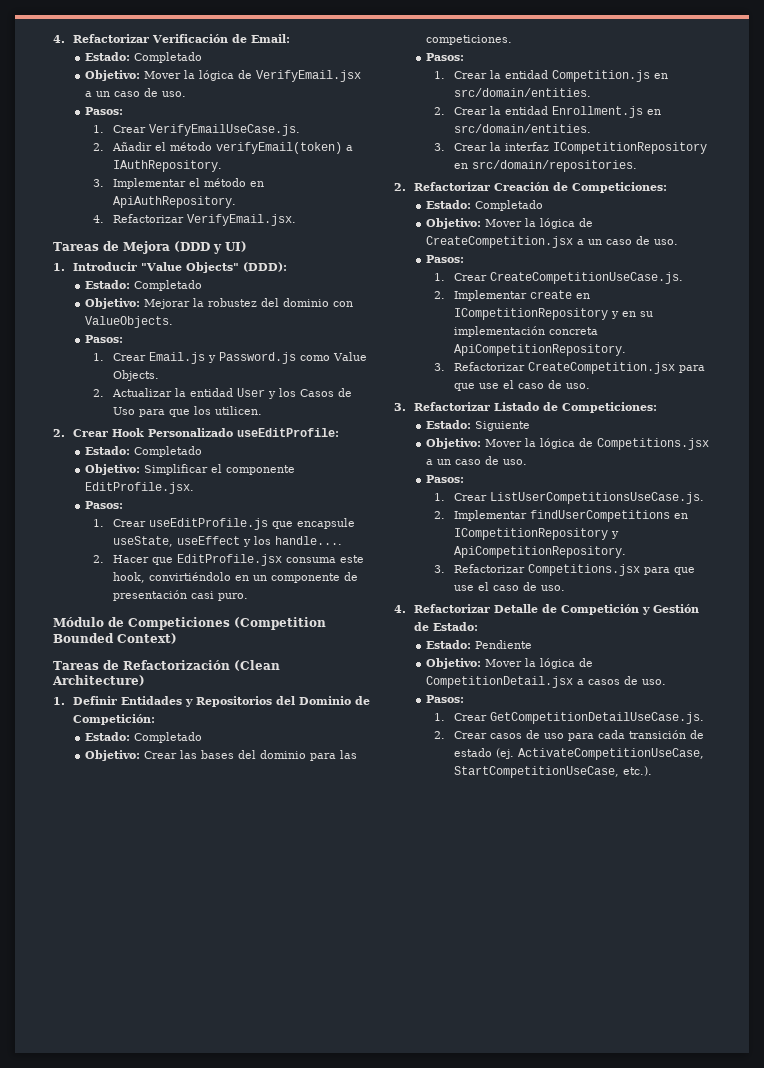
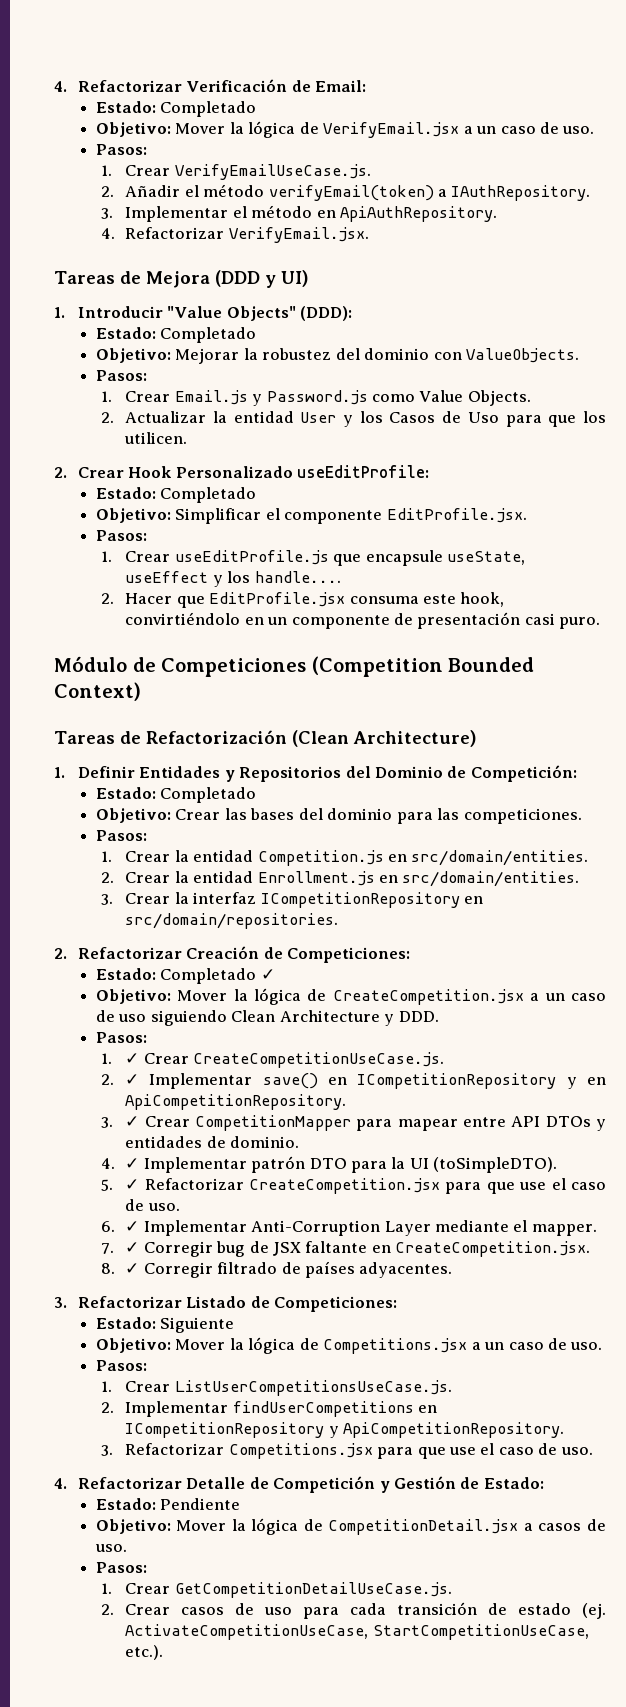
(543, 205) none -> [260,969,275,980] ✓
[653,239,678,245] [425,255,464,263] [433,273,445,281] uso. // Pasos: // 1. -> [118,1010,439,1026] [95,1032,147,1043] [101,1053,140,1064] uso siguiendo Clean Architecture y DDD. // Pasos: // 1. ✓
[453,290,572,301] Implementar create -> [125,1073,318,1089] ✓ Implementar save()
[639,311,653,317] [453,326,598,337] [453,344,626,356] [433,363,445,371] su implementación concreta ApiCompetitionRepository. // 3. -> [125,1094,347,1110] [101,1115,606,1131] [125,1136,300,1148] [101,1156,558,1173] [101,1179,140,1191] ApiCompetitionRepository. // 3. ✓ Crear CompetitionMapper para mapear entre API DTOs y entidades de dominio. // 4. ✓ Implementar patrón DTO para la UI (toSimpleDTO). // 5. ✓
(590, 386) none -> [101,1220,597,1236] [101,1241,591,1257] [101,1261,453,1278] // 6. ✓ Implementar Anti-Corruption Layer mediante el mapper. // 7. ✓ Corregir bug de JSX faltante en CreateCompetition.jsx. // 8. ✓ Corregir filtrado de países adyacentes.

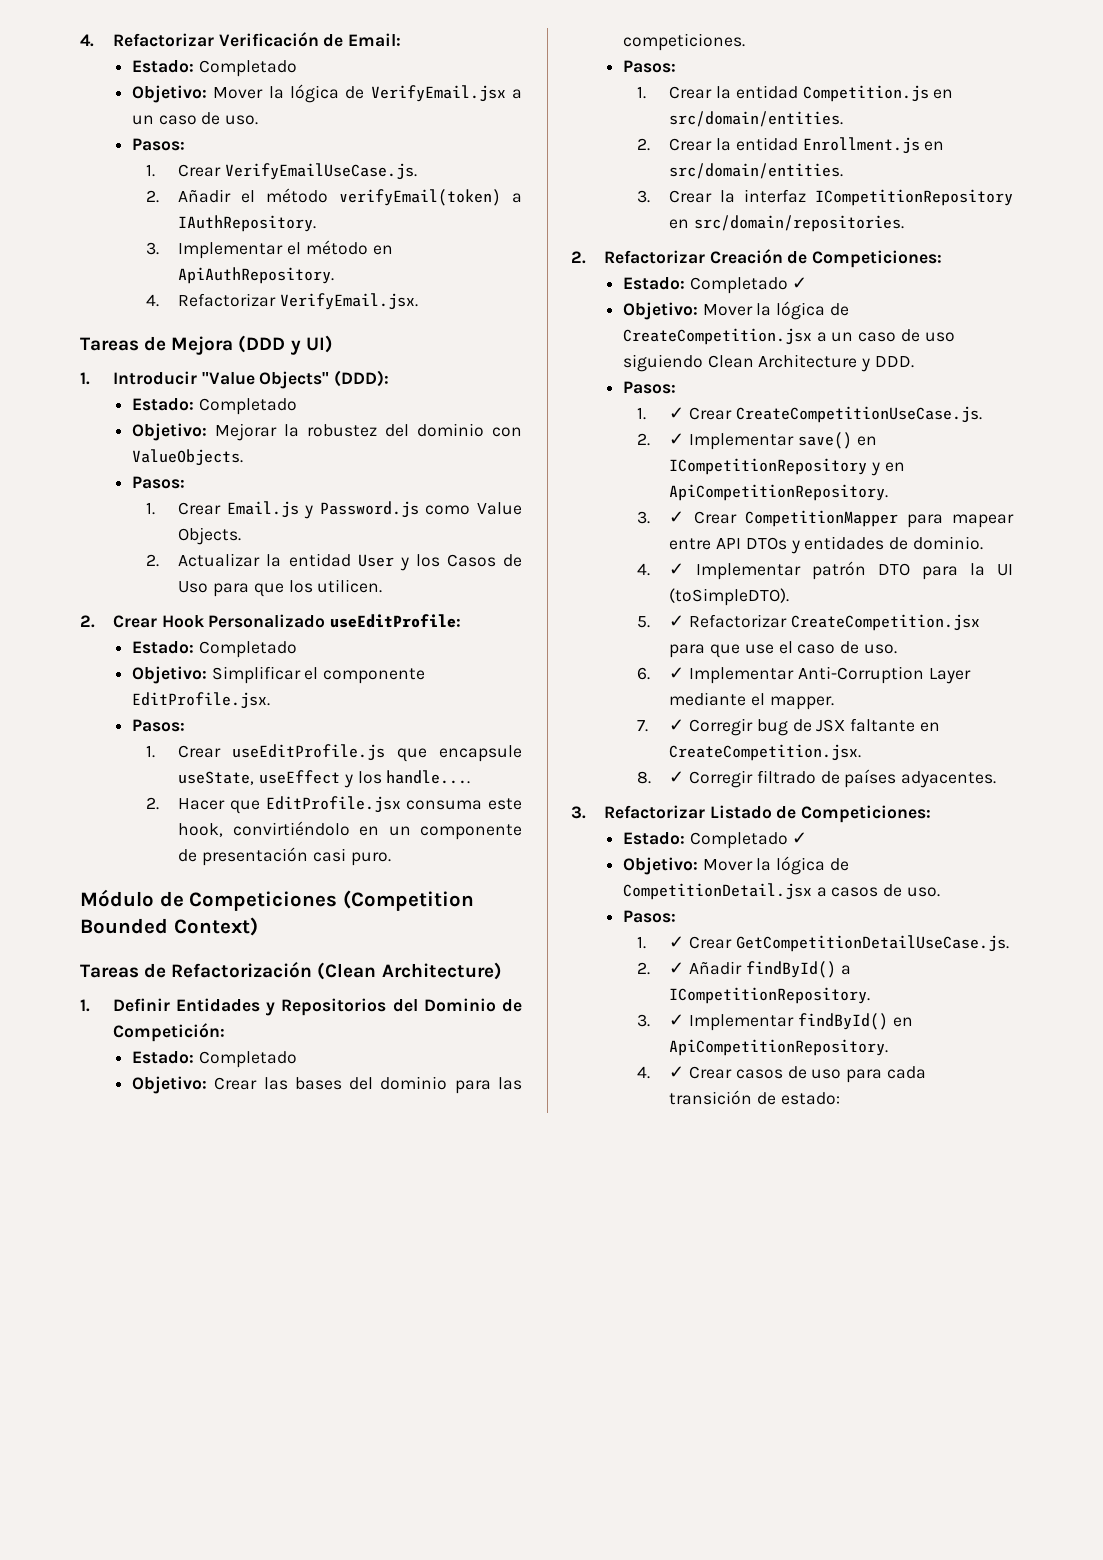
[160,1317,235,1333] [95,1337,603,1354] [95,1360,147,1371] [101,1380,452,1396] [101,1401,438,1417] [125,1422,565,1438] [101,1443,593,1459] [54,1476,544,1493] [95,1498,241,1510] Siguiente // Objetivo: Mover la lógica de Competitions.jsx a un caso de uso. // Pasos: // 1. Crear ListUserCompetitionsUseCase.js. // 2. Implementar findUserCompetitions en ICompetitionRepository y ApiCompetitionRepository. // 3. Refactorizar Competitions.jsx para que use el caso de uso. // 4. Refactorizar Detalle de Competición y Gestión de Estado: // Estado: Pendiente -> [689,832,808,849] Completado ✓
(113, 1588) none -> [669,936,685,948] ✓
(115, 1609) none -> [669,961,851,978] [669,987,871,1004] [636,1013,913,1031] [669,1039,889,1056] [636,1066,685,1079] ✓ Añadir findById() a ICompetitionRepository. // 3. ✓ Implementar findById() en ApiCompetitionRepository. // 4. ✓
[518,1603,607,1619] [125,1624,589,1640] [125,1645,164,1660] estado (ej. ActivateCompetitionUseCase, StartCompetitionUseCase, etc.). -> [780,1092,840,1105] estado:

